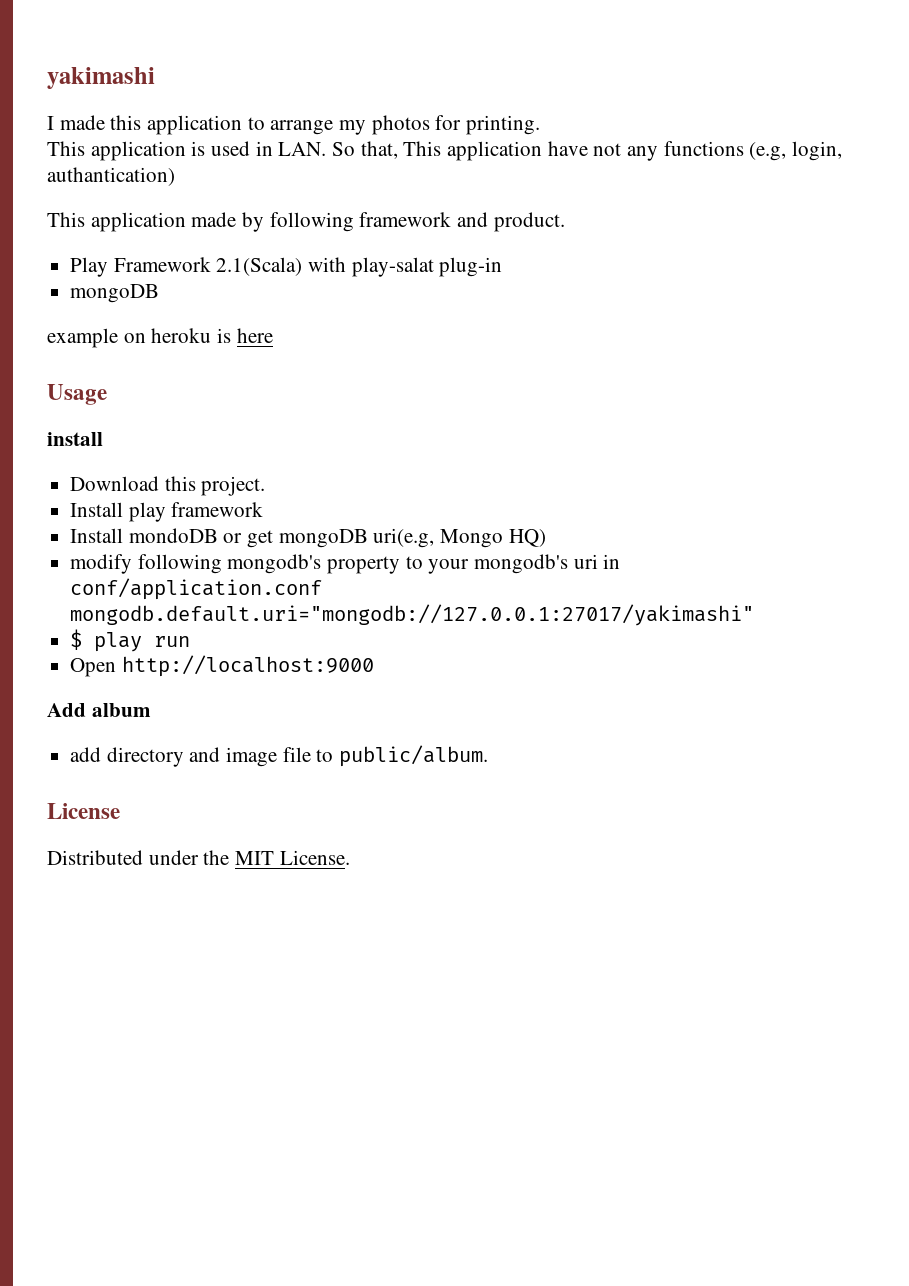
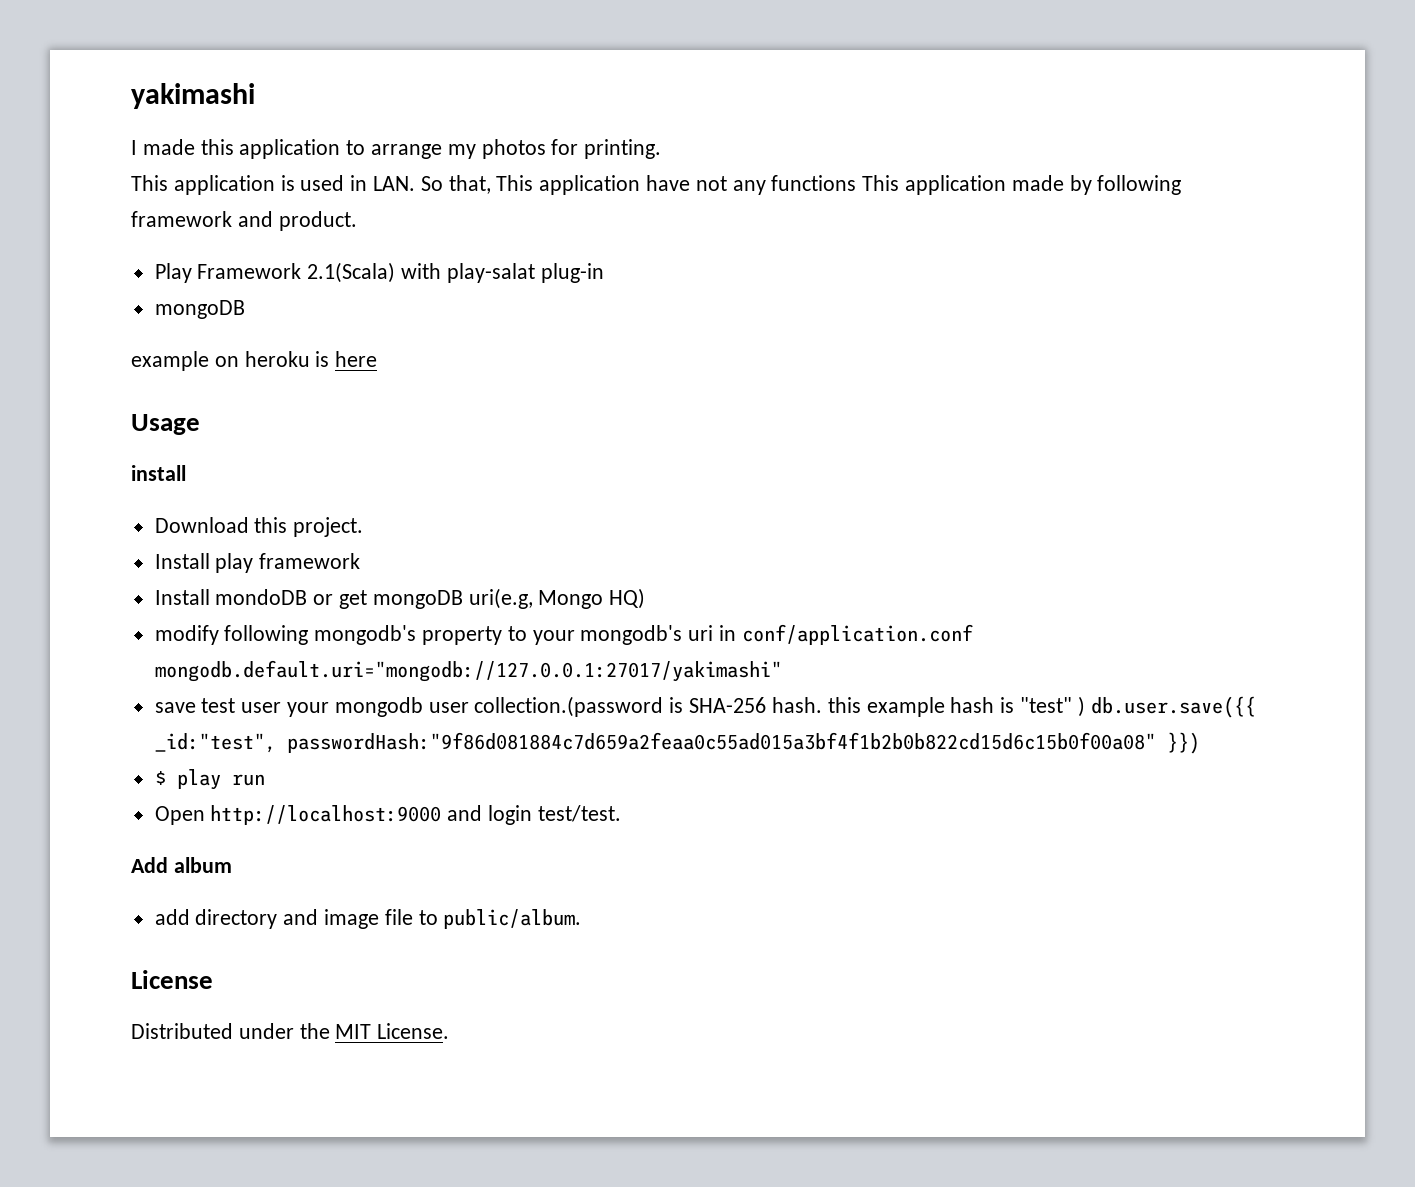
[749,141,843,161] [47,167,175,186] (e.g, login, authantication) // -> (857, 183) none
(755, 615) none -> [154,696,1256,718] [154,732,1200,754] // save test user your mongodb user collection.(password is SHA-256 hash. this example hash is "test" ) db.user.save({{ _id:"test", passwordHash:"9f86d081884c7d659a2feaa0c55ad015a3bf4f1b2b0b822cd15d6c15b0f00a08" }})
(374, 666) none -> [447,805,621,825] and login test/test.

